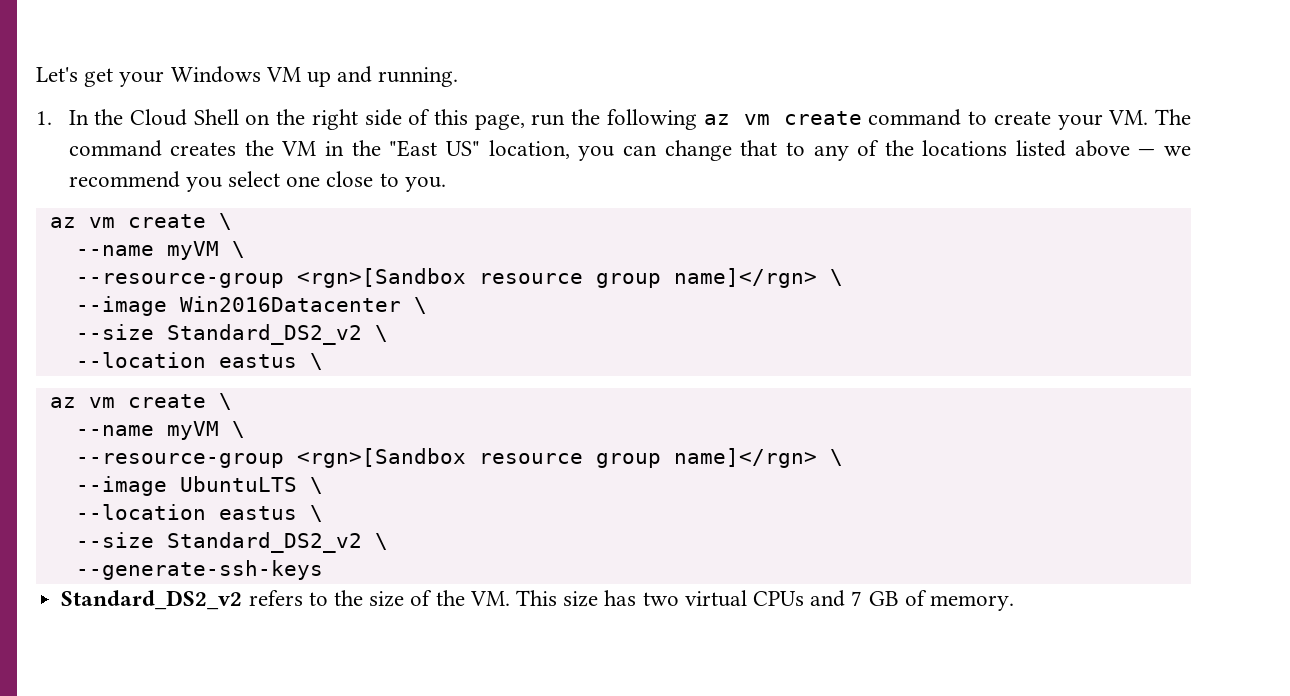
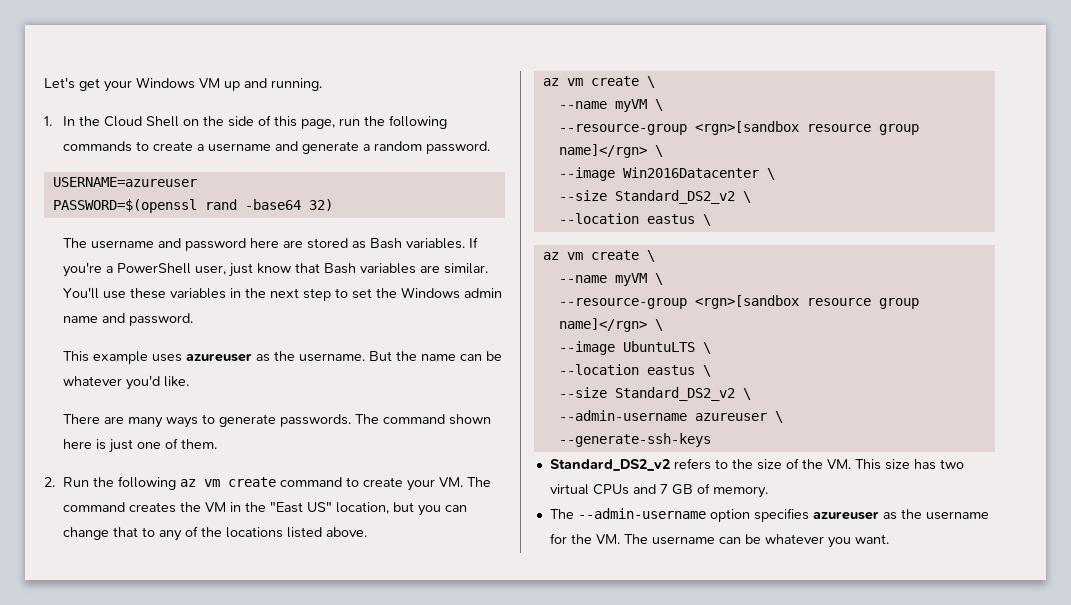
[311,109,358,130] right -> (225, 121) none
(697, 119) none -> [63,141,491,154] [52,177,197,187] [52,199,333,213] [63,237,479,251] [63,262,489,277] [63,287,503,301] [63,313,194,326] [63,351,503,364] [63,375,190,390] [63,414,492,428] [63,438,218,453] [44,476,177,490] commands to create a username and generate a random password. // USERNAME=azureuser // PASSWORD=$(openssl rand -base64 32) // The username and password here are stored as Bash variables. If you're a PowerShell user, just know that Bash variables are similar. You'll use these variables in the next step to set the Windows admin name and password. // This example uses azureuser as the username. But the name can be whatever you'd like. // There are many ways to generate passwords. The command shown here is just one of them. // 2. Run the following
(570, 149) none -> [393,502,415,512] but
[1074,140,1191,157] [68,171,446,192] [49,213,232,230] [75,241,245,260] [75,268,466,288] above — we recommend you select one close to you. // az vm create \ // --name myVM \ // --resource-group <rgn>[Sandbox -> [326,527,368,537] [542,76,655,88] [558,99,663,112] [558,121,799,135] above. // az vm create \ // --name myVM \ // --resource-group <rgn>[sandbox
[296,448,466,468] <rgn>[Sandbox -> [694,295,799,309] <rgn>[sandbox
(388, 541) none -> [558,410,783,423] // --admin-username azureuser \
(1015, 603) none -> [549,508,989,522] [549,533,889,548] // The --admin-username option specifies azureuser as the username for the VM. The username can be whatever you want.

